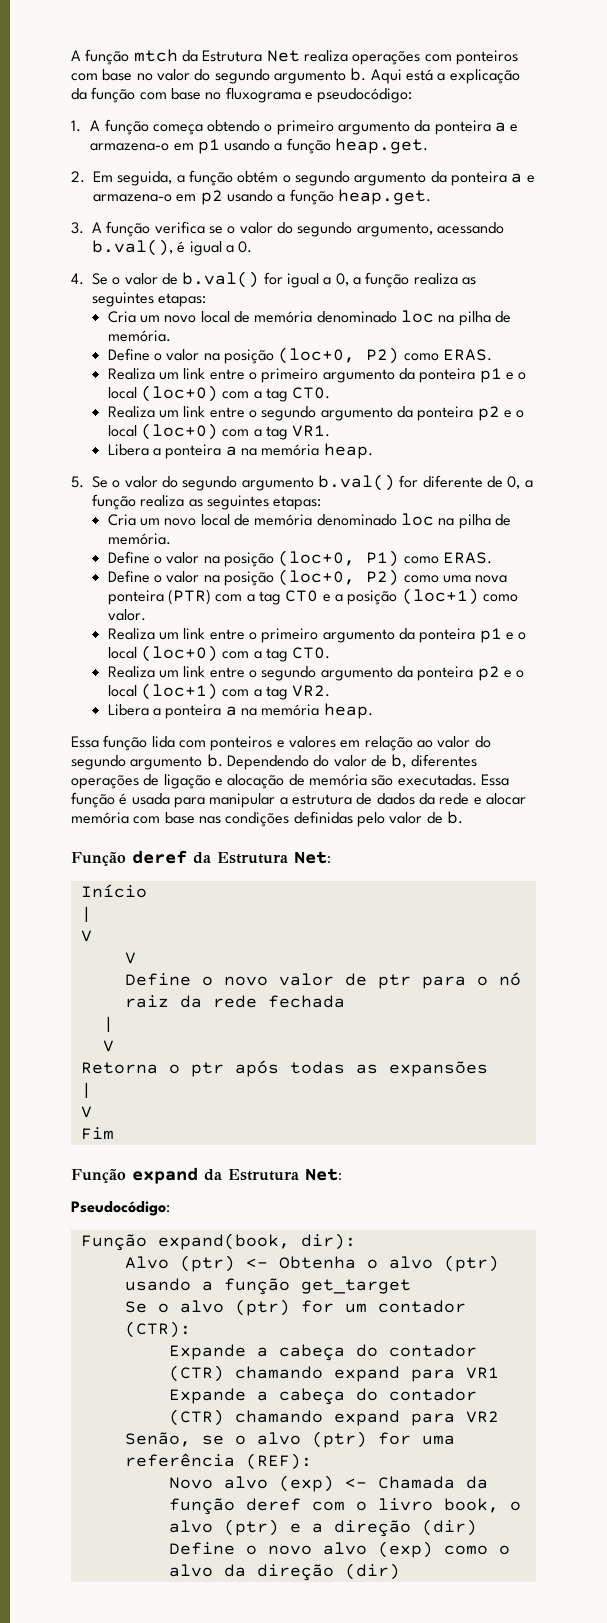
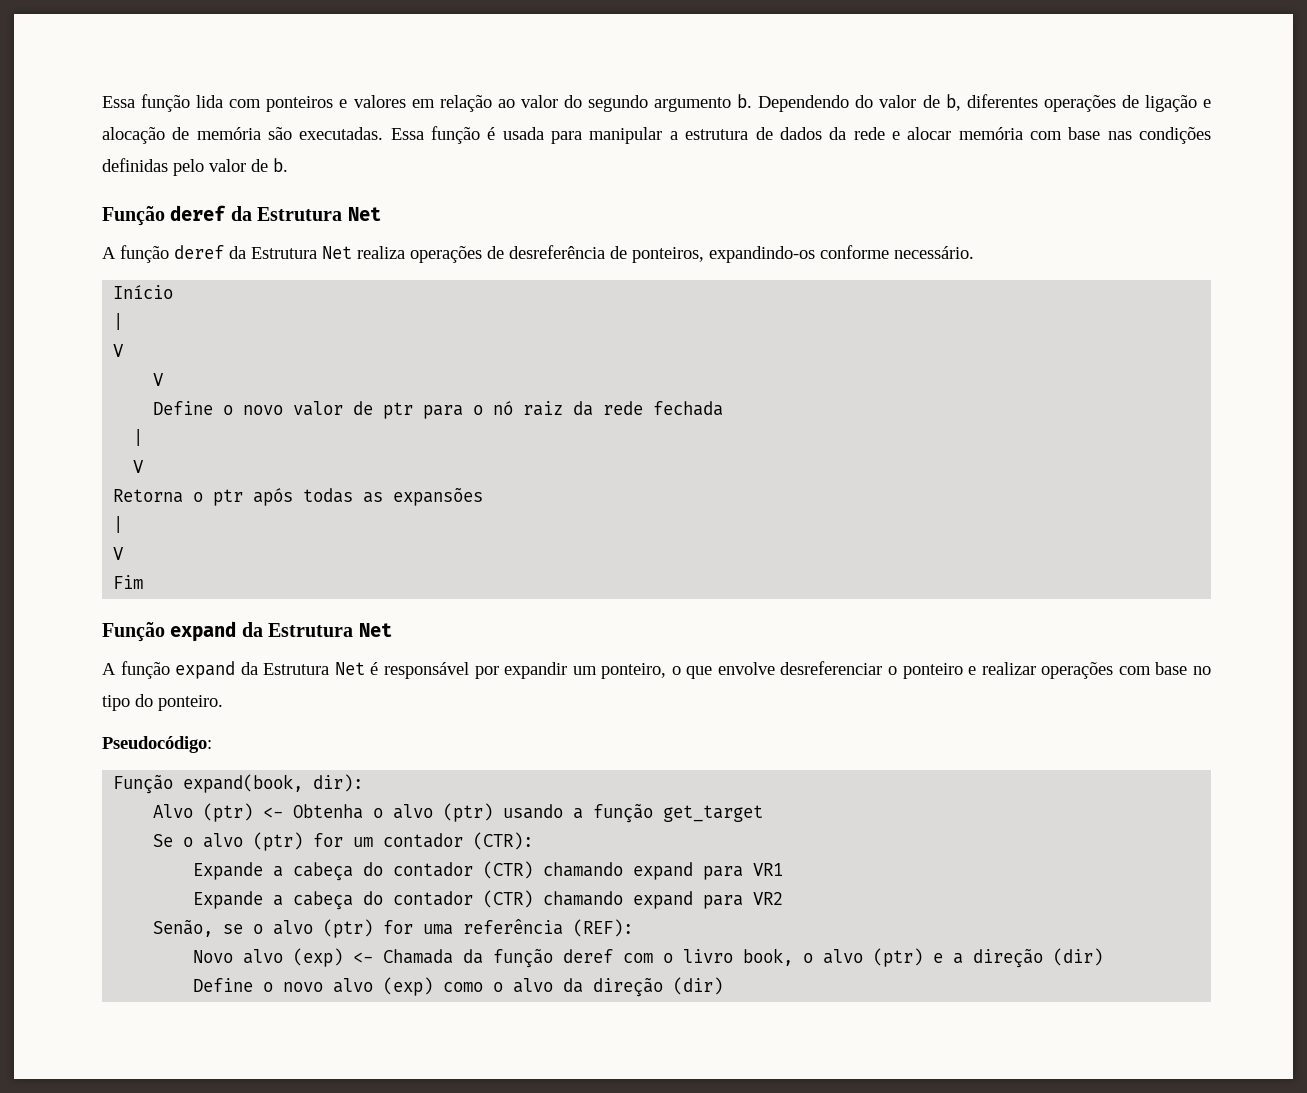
[71,49,518,65] [71,68,520,84] [71,87,413,103] [71,119,519,135] [90,138,429,154] [71,170,535,186] [93,189,431,205] [71,221,504,237] [92,239,253,256] [71,271,476,288] [92,292,207,307] [107,310,511,326] [107,330,171,342] [107,347,493,364] [107,368,527,383] [107,385,331,402] [107,406,525,421] [107,423,331,440] [107,443,373,459] [71,474,533,491] [92,494,322,510] [107,513,511,529] [107,533,171,545] [107,550,493,567] [107,569,508,586] [107,588,518,605] [107,609,146,621] [107,628,527,643] [107,645,331,662] [107,666,525,681] [107,683,331,700] [107,703,373,719] A função mtch da Estrutura Net realiza operações com ponteiros com base no valor do segundo argumento b. Aqui está a explicação da função com base no fluxograma e pseudocódigo: // 1. A função começa obtendo o primeiro argumento da ponteira a e armazena-o em p1 usando a função heap.get. // 2. Em seguida, a função obtém o segundo argumento da ponteira a e armazena-o em p2 usando a função heap.get. // 3. A função verifica se o valor do segundo argumento, acessando b.val(), é igual a 0. // 4. Se o valor de b.val() for igual a 0, a função realiza as seguintes etapas: // Cria um novo local de memória denominado loc na pilha de memória. // Define o valor na posição (loc+0, P2) como ERAS. // Realiza um link entre o primeiro argumento da ponteira p1 e o local (loc+0) com a tag CT0. // Realiza um link entre o segundo argumento da ponteira p2 e o local (loc+0) com a tag VR1. // Libera a ponteira a na memória heap. // 5. Se o valor do segundo argumento b.val() for diferente de 0, a função realiza as seguintes etapas: // Cria um novo local de memória denominado loc na pilha de memória. // Define o valor na posição (loc+0, P1) como ERAS. // Define o valor na posição (loc+0, P2) como uma nova ponteira (PTR) com a tag CT0 e a posição (loc+1) como valor. // Realiza um link entre o primeiro argumento da ponteira p1 e o local (loc+0) com a tag CT0. // Realiza um link entre o segundo argumento da ponteira p2 e o local (loc+1) com a tag VR2. // Libera a ponteira a na memória heap. // -> (102, 102) none
[294,851,331,864] Net: -> [347,207,381,221] [102,245,974,263] Net // A função deref da Estrutura Net realiza operações de desreferência de ponteiros, expandindo-os conforme necessário.
[305,1168,342,1181] Net: -> [358,623,392,637] [102,661,1212,679] [102,694,223,711] Net // A função expand da Estrutura Net é responsável por expandir um ponteiro, o que envolve desreferenciar o ponteiro e realizar operações com base no tipo do ponteiro.

